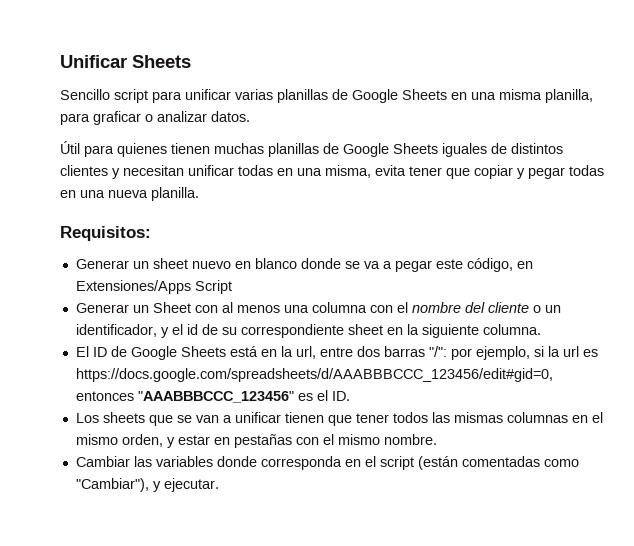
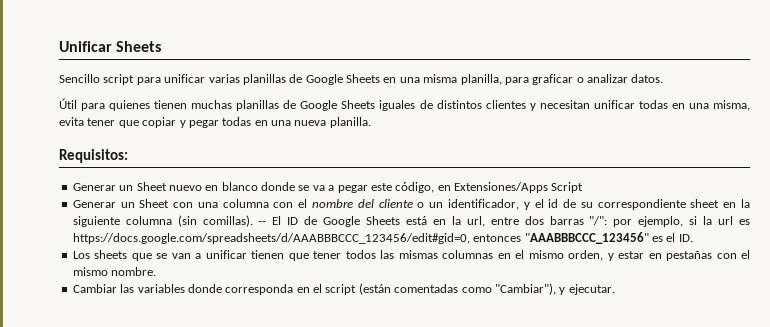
[152,258,188,269] sheet -> [136,182,167,191] Sheet
[221,302,280,313] al menos -> (194, 205) none
[482,324,541,335] columna. // -> [125,215,267,227] columna (sin comillas). --

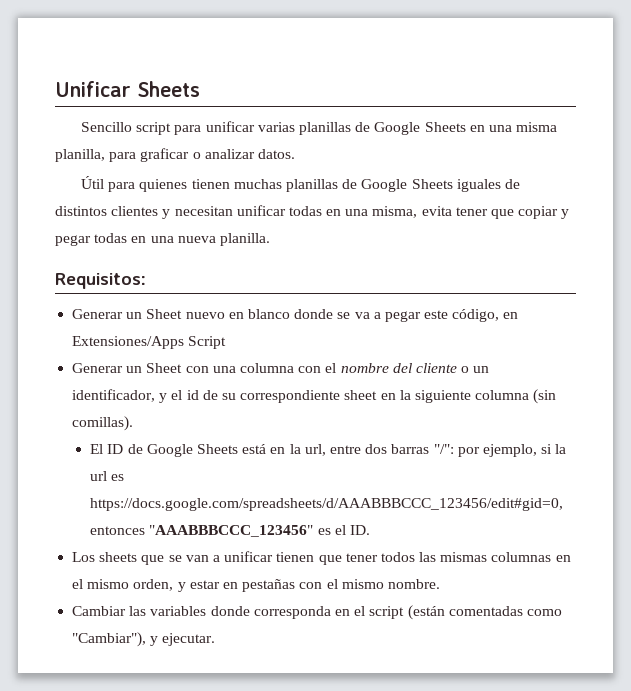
[258,221,267,225] -- -> (134, 423) //

